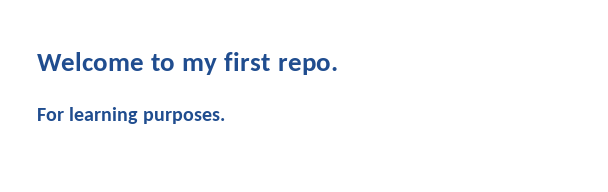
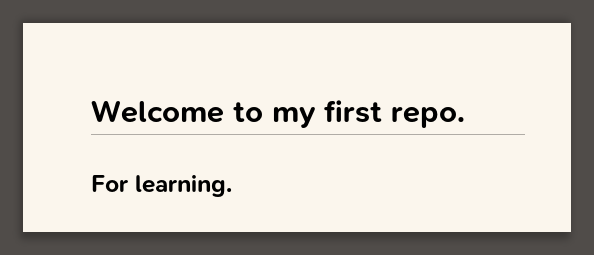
[69,107,225,124] learning purposes. -> [135,175,232,197] learning.

